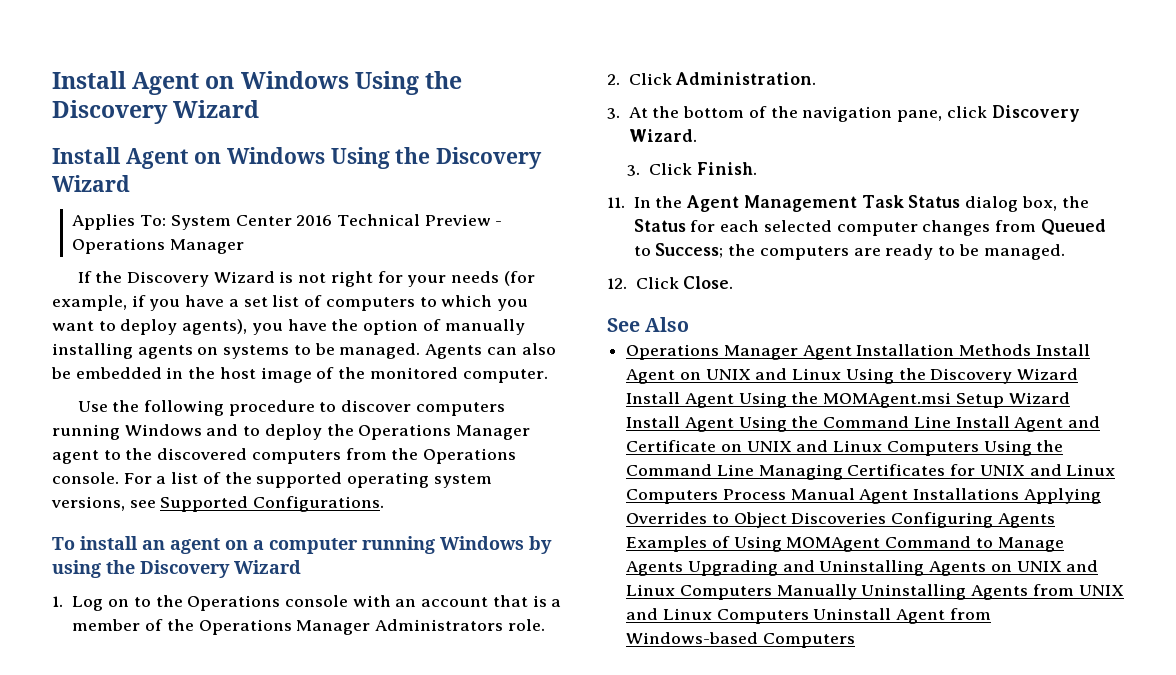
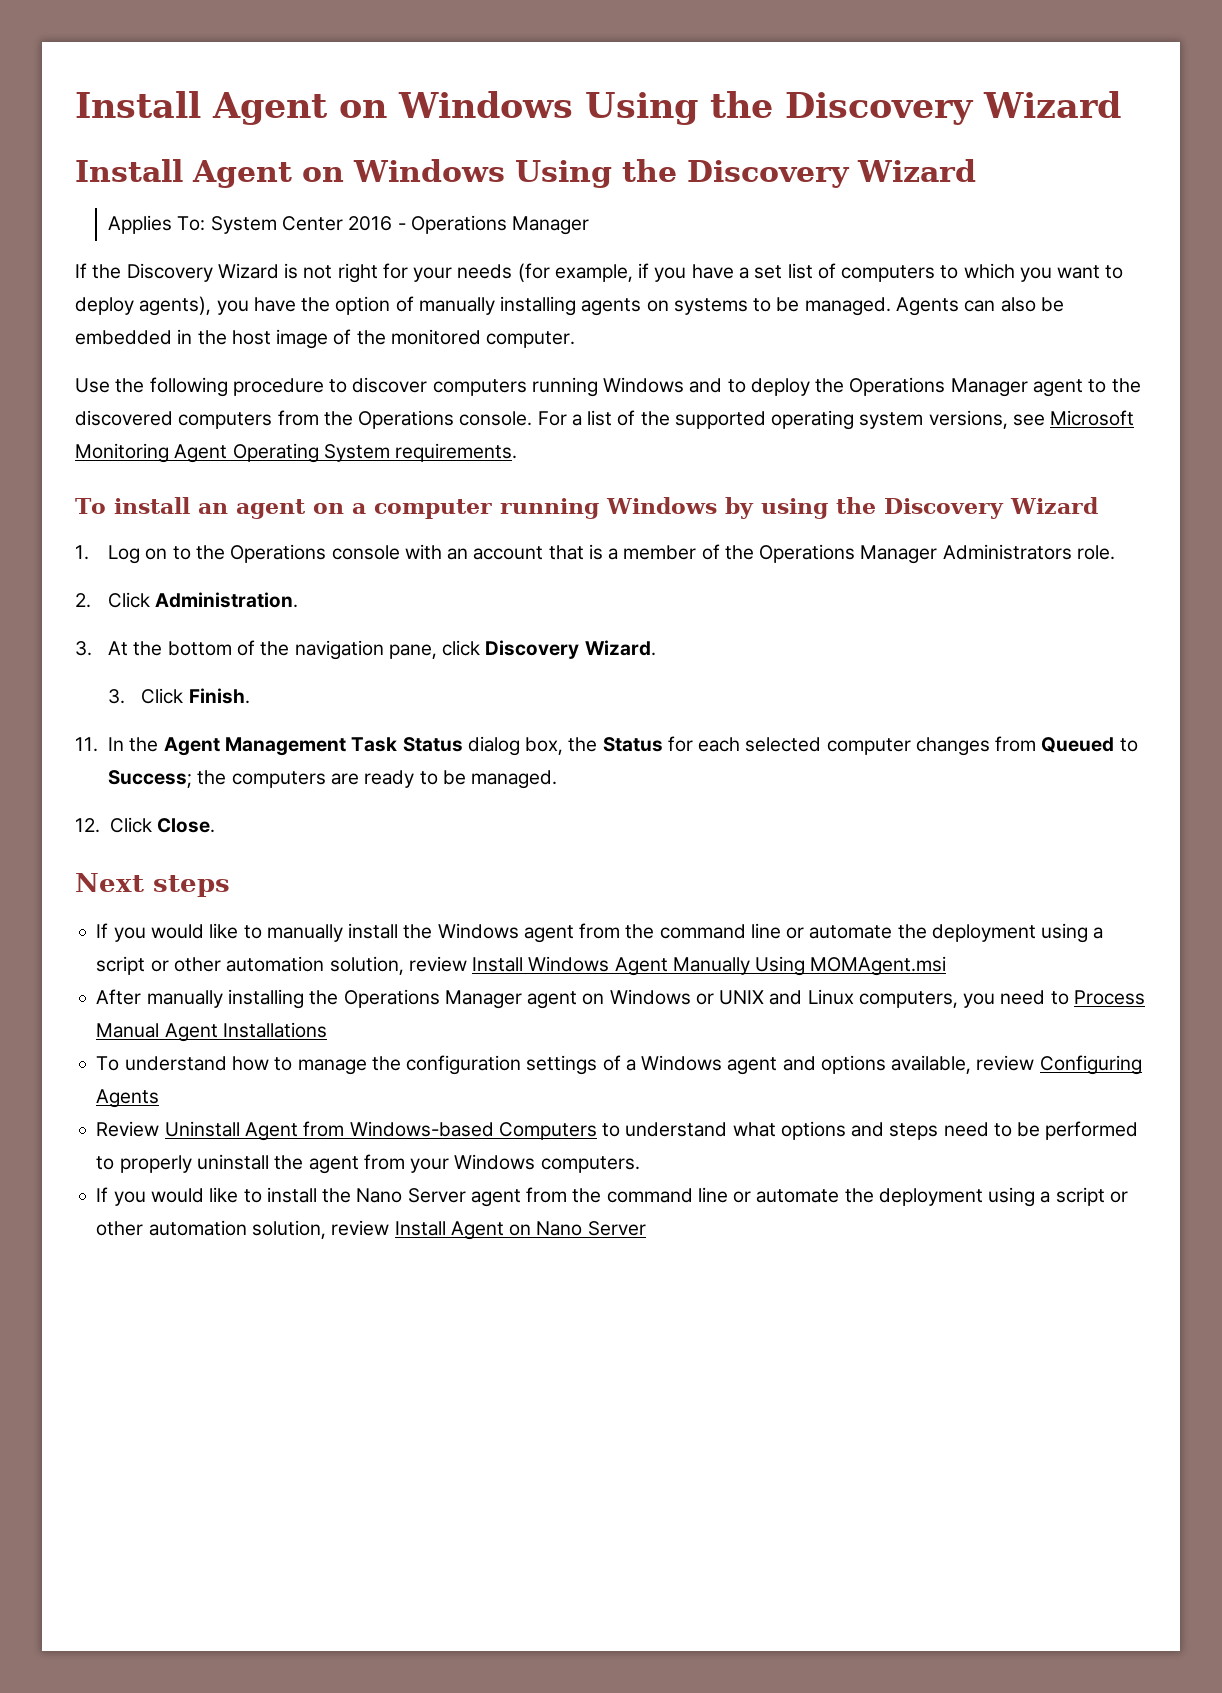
[336,214,491,226] Technical Preview -> (393, 223) none
[160,496,385,512] Supported Configurations. -> [1050,410,1135,426] [75,443,518,463] Microsoft Monitoring Agent Operating System requirements.
[607,317,690,332] [626,344,1090,360] [626,368,1079,384] [626,392,1070,408] [626,416,1101,432] [626,440,1064,456] [626,464,1116,480] [626,488,1101,504] [626,512,1055,528] [626,536,1064,552] [626,560,1099,576] [626,584,1124,600] [626,608,809,624] See Also // Operations Manager Agent Installation Methods Install Agent on UNIX and Linux Using the Discovery Wizard Install Agent Using the MOMAgent.msi Setup Wizard Install Agent Using the Command Line Install Agent and Certificate on UNIX and Linux Computers Using the Command Line Managing Certificates for UNIX and Linux Computers Process Manual Agent Installations Applying Overrides to Object Discoveries Configuring Agents Examples of Using MOMAgent Command to Manage Agents Upgrading and Uninstalling Agents on UNIX and Linux Computers Manually Uninstalling Agents from UNIX and Linux Computers -> [75,873,230,897] [96,923,1104,943] [96,956,947,976] [96,989,1145,1009] [96,1022,327,1042] [96,1055,1142,1075] [96,1089,160,1108] [96,1121,160,1137] Next steps // If you would like to manually install the Windows agent from the command line or automate the deployment using a script or other automation solution, review Install Windows Agent Manually Using MOMAgent.msi // After manually installing the Operations Manager agent on Windows or UNIX and Linux computers, you need to Process Manual Agent Installations // To understand how to manage the configuration settings of a Windows agent and options available, review Configuring Agents // Review
(855, 640) none -> [602,1121,1139,1140] [96,1154,640,1174] [96,1187,1129,1207] [96,1220,646,1240] to understand what options and steps need to be performed to properly uninstall the agent from your Windows computers. // If you would like to install the Nano Server agent from the command line or automate the deployment using a script or other automation solution, review Install Agent on Nano Server

